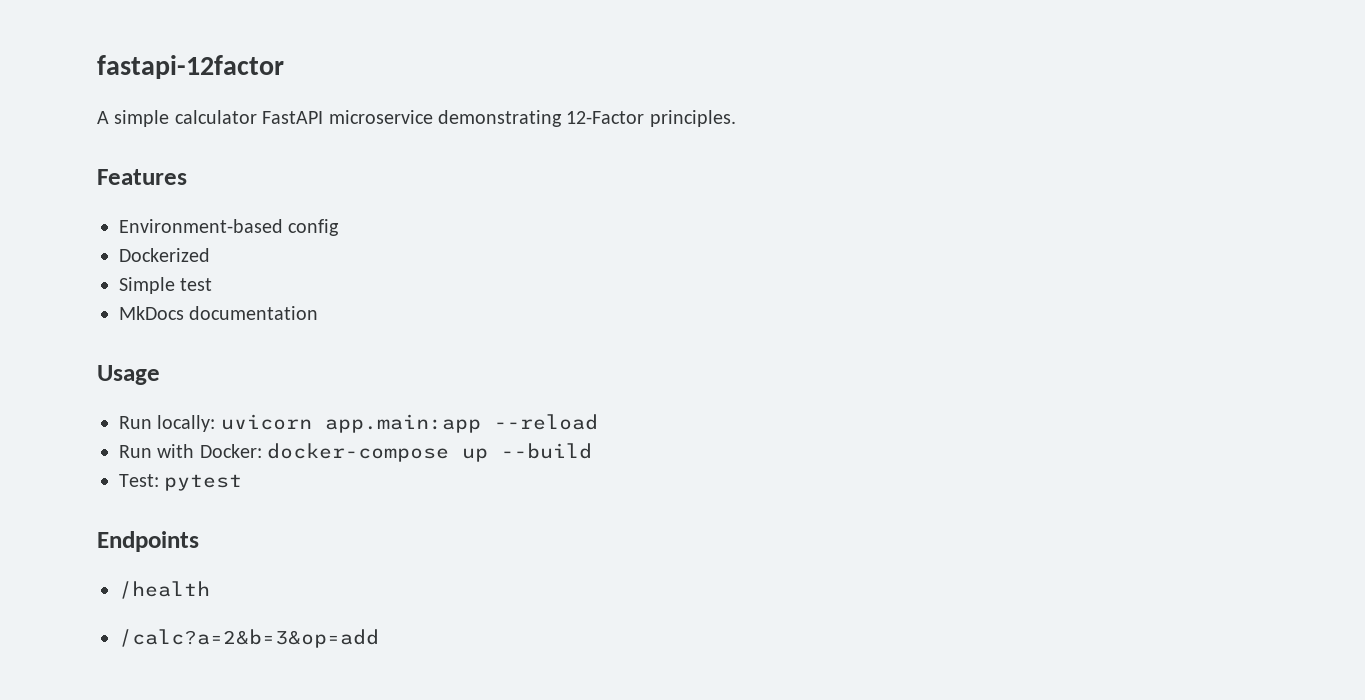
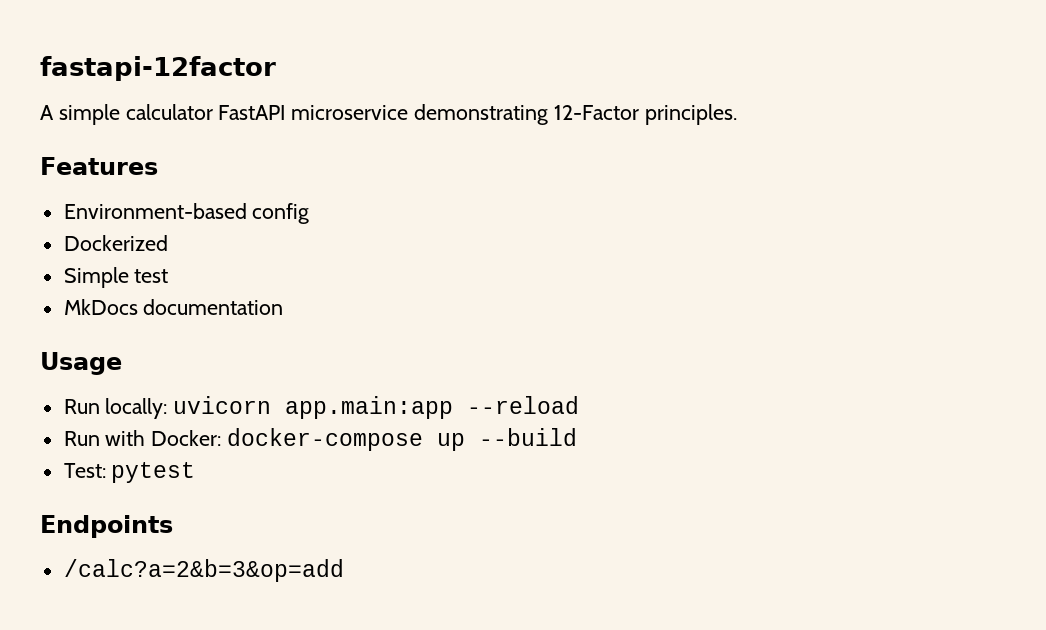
[119,581,210,599] // /health -> (173, 526) none

